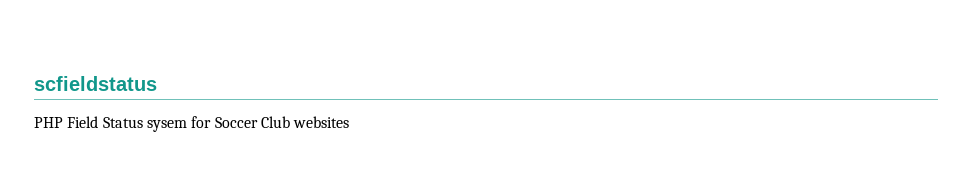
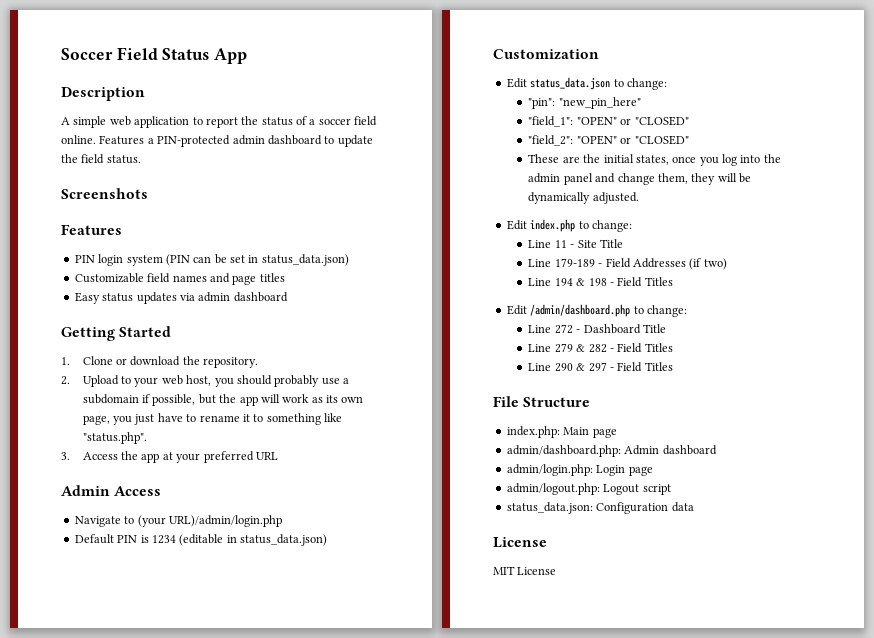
[34,76,157,91] [34,116,350,132] scfieldstatus // PHP Field Status sysem for Soccer Club websites -> [61,47,248,64] [61,87,145,101] [61,116,378,128] [61,135,373,147] [61,154,141,164] [61,188,148,199] [61,224,122,235] [74,254,349,266] [74,273,285,285] [74,292,288,304] [61,326,172,341] [61,356,259,368] [61,375,350,387] [82,394,364,406] [82,413,343,425] [82,432,147,444] [61,451,278,463] [61,485,162,496] [74,515,282,527] [74,534,327,546] [493,49,599,60] [506,77,667,90] [528,97,641,109] [528,116,689,127] [528,135,689,146] [528,154,781,166] [528,173,752,185] [528,192,639,204] [506,219,632,232] [528,239,623,248] [528,258,727,270] [528,277,673,287] [506,304,687,317] [528,324,666,334] [528,343,673,353] [528,362,673,372] [493,396,591,407] [506,426,617,438] [506,445,717,457] [506,464,653,476] [506,483,671,495] [506,502,694,514] [493,537,547,548] [493,566,557,575] Soccer Field Status App // Description // A simple web application to report the status of a soccer field online. Features a PIN-protected admin dashboard to update the field status. // Screenshots // Features // PIN login system (PIN can be set in status_data.json) // Customizable field names and page titles // Easy status updates via admin dashboard // Getting Started // 1. Clone or download the repository. // 2. Upload to your web host, you should probably use a subdomain if possible, but the app will work as its own page, you just have to rename it to something like "status.php". // 3. Access the app at your preferred URL // Admin Access // Navigate to (your URL)/admin/login.php // Default PIN is 1234 (editable in status_data.json) // Customization // Edit status_data.json to change: // "pin": "new_pin_here" // "field_1": "OPEN" or "CLOSED" // "field_2": "OPEN" or "CLOSED" // These are the initial states, once you log into the admin panel and change them, they will be dynamically adjusted. // Edit index.php to change: // Line 11 - Site Title // Line 179-189 - Field Addresses (if two) // Line 194 & 198 - Field Titles // Edit /admin/dashboard.php to change: // Line 272 - Dashboard Title // Line 279 & 282 - Field Titles // Line 290 & 297 - Field Titles // File Structure // index.php: Main page // admin/dashboard.php: Admin dashboard // admin/login.php: Login page // admin/logout.php: Logout script // status_data.json: Configuration data // License // MIT License

